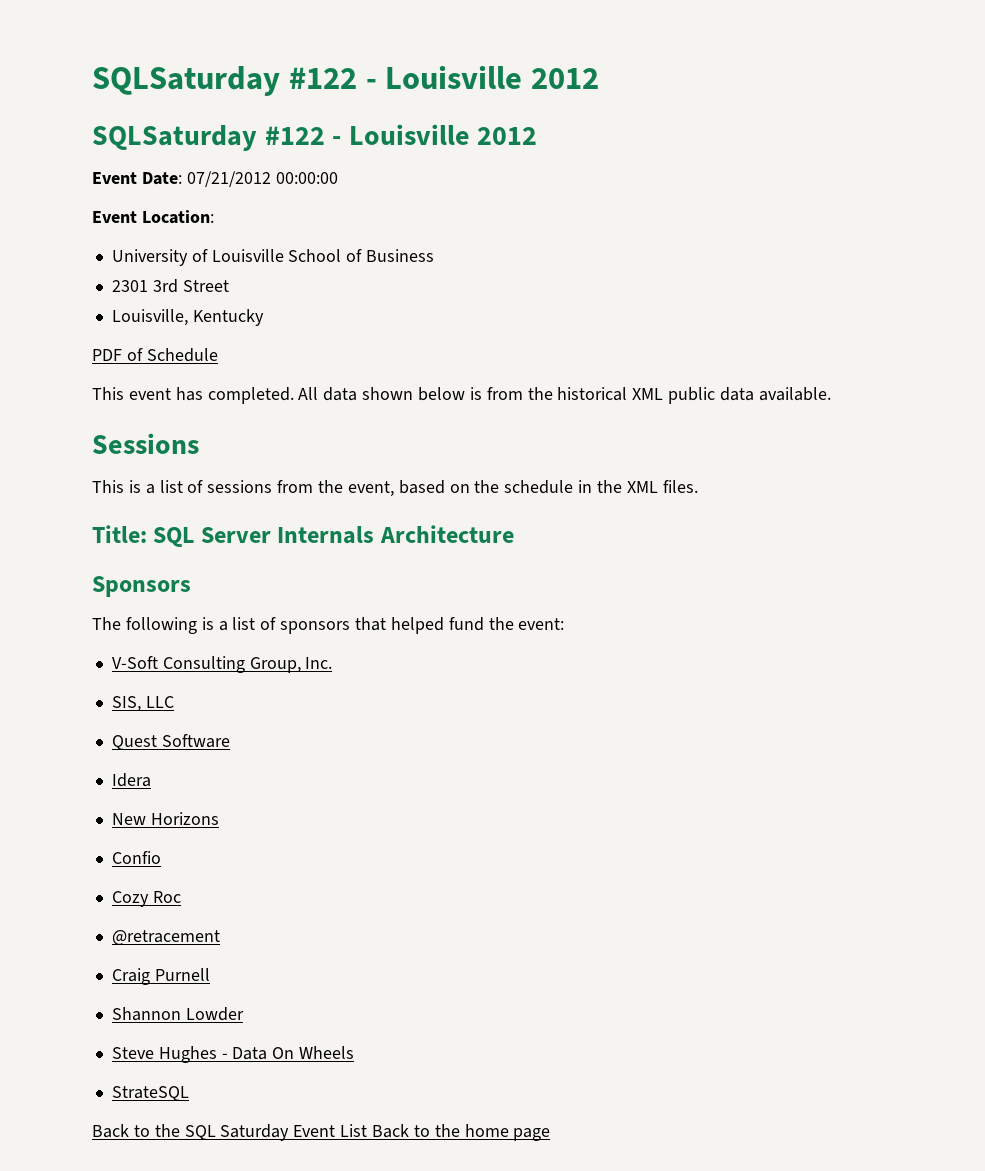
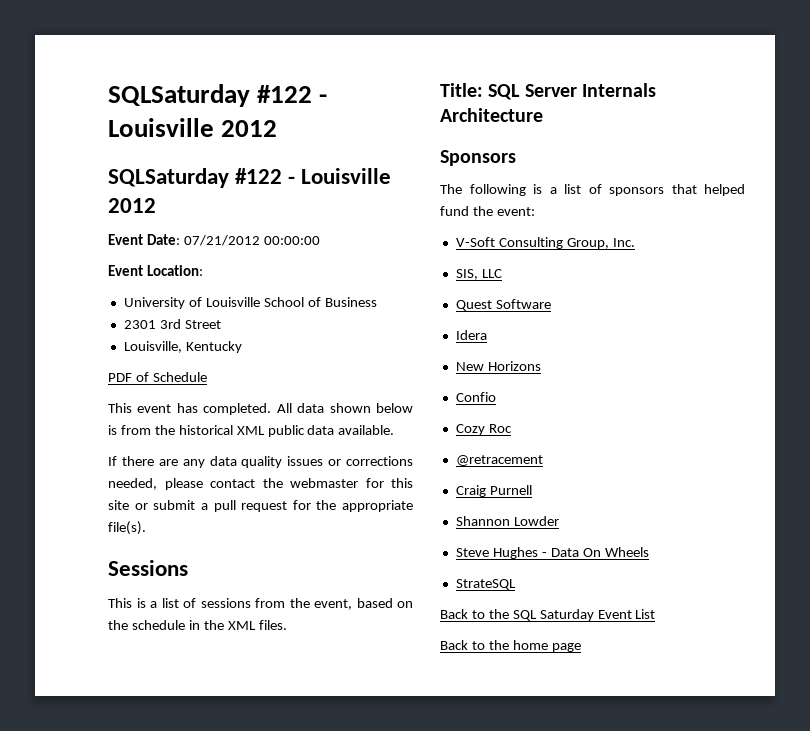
(831, 394) none -> [108,456,413,468] [108,478,413,490] [108,500,413,512] [108,521,146,535] // If there are any data quality issues or corrections needed, please contact the webmaster for this site or submit a pull request for the appropriate file(s).
(368, 1130) none -> (656, 614) //

